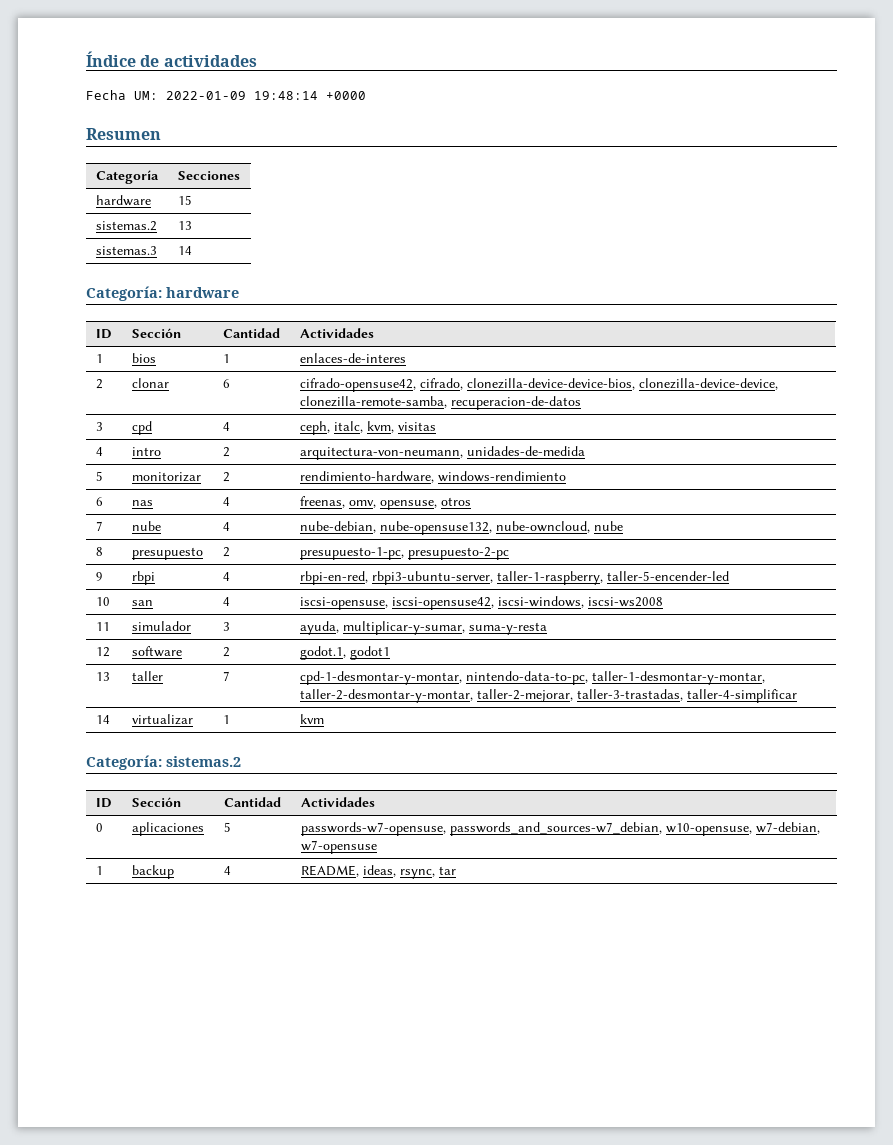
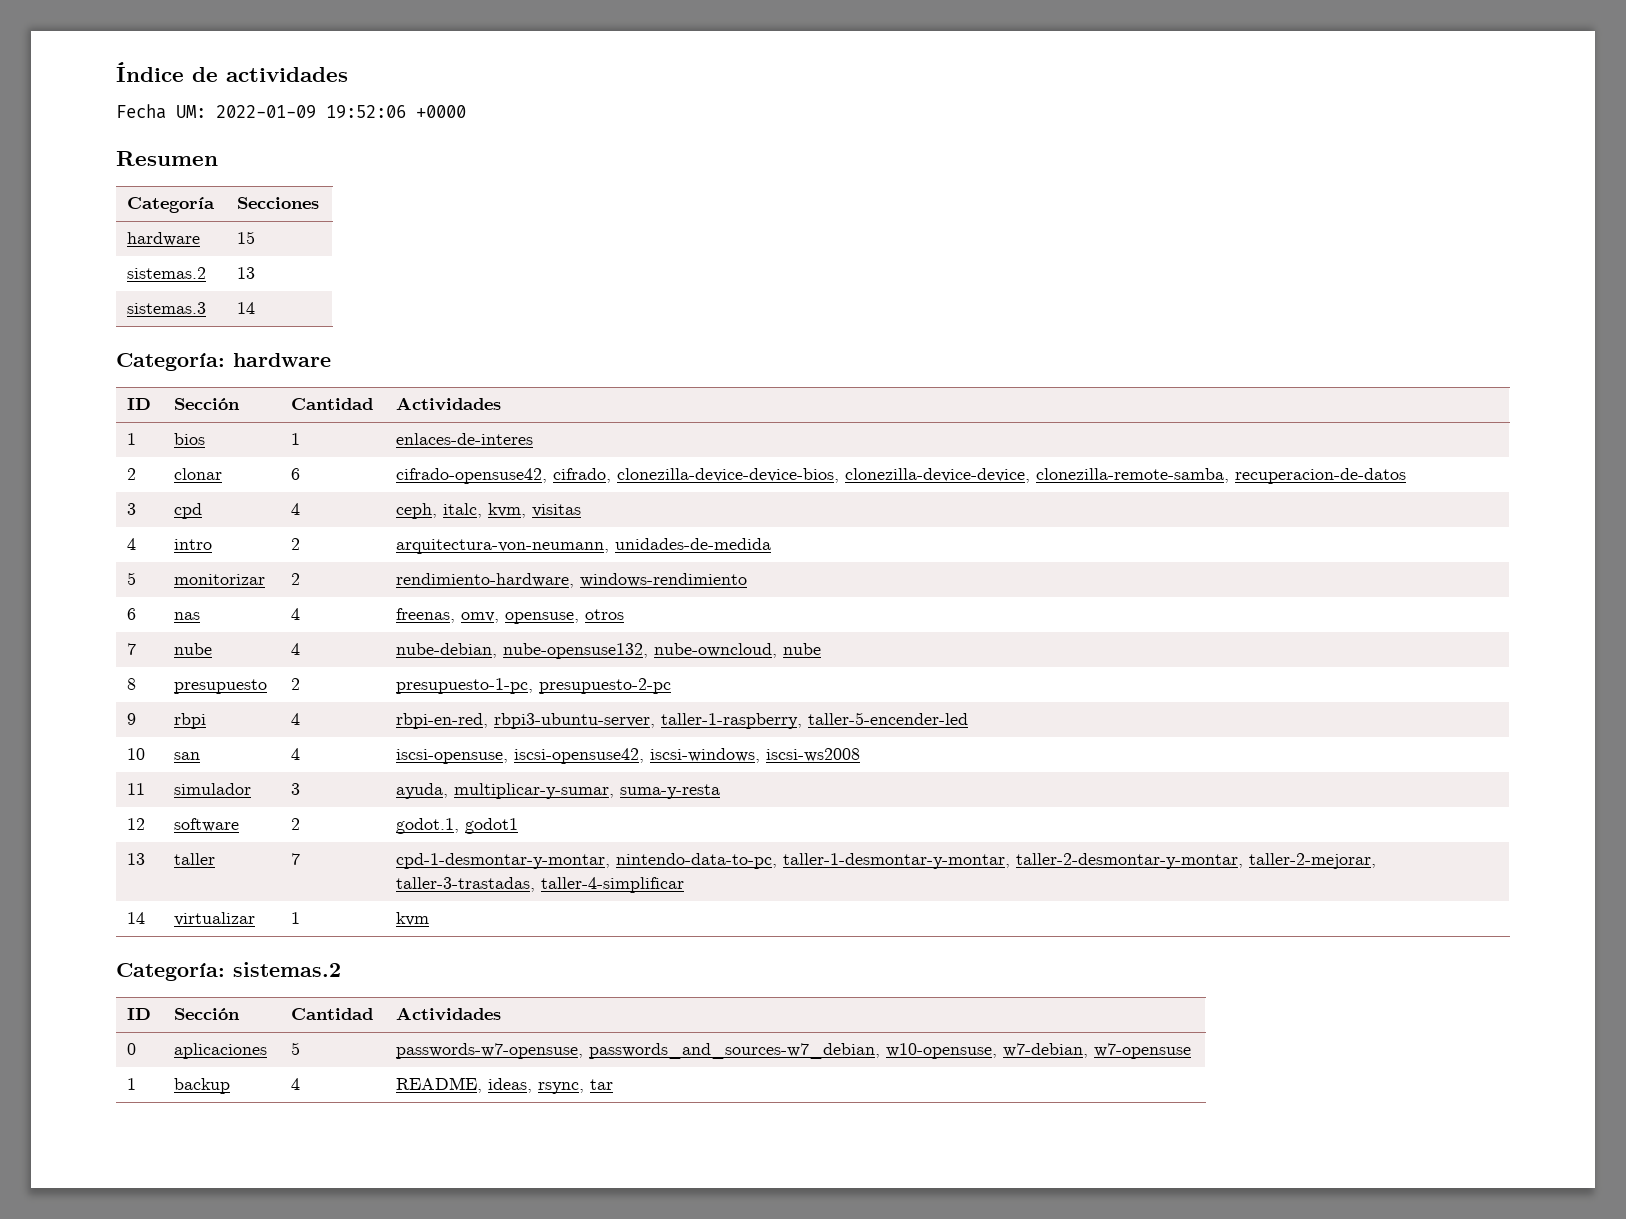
[254,91,318,100] 19:48:14 -> [326,105,406,119] 19:52:06

